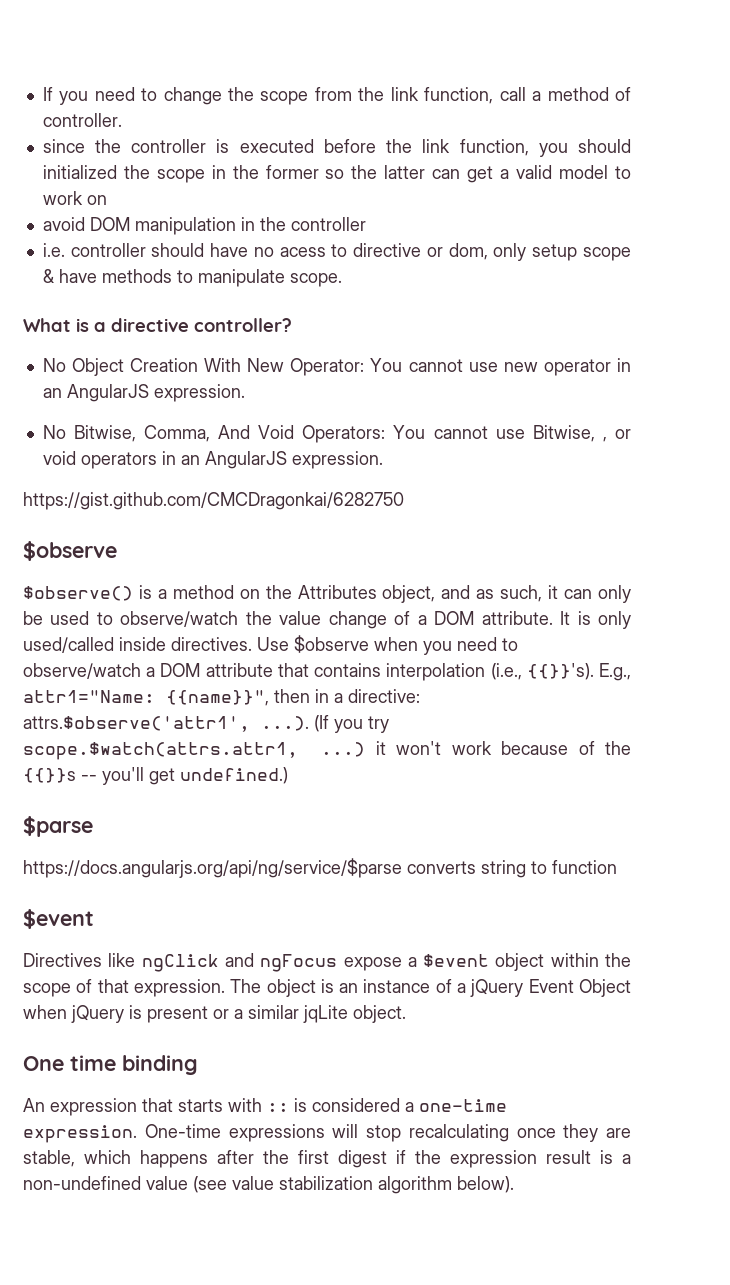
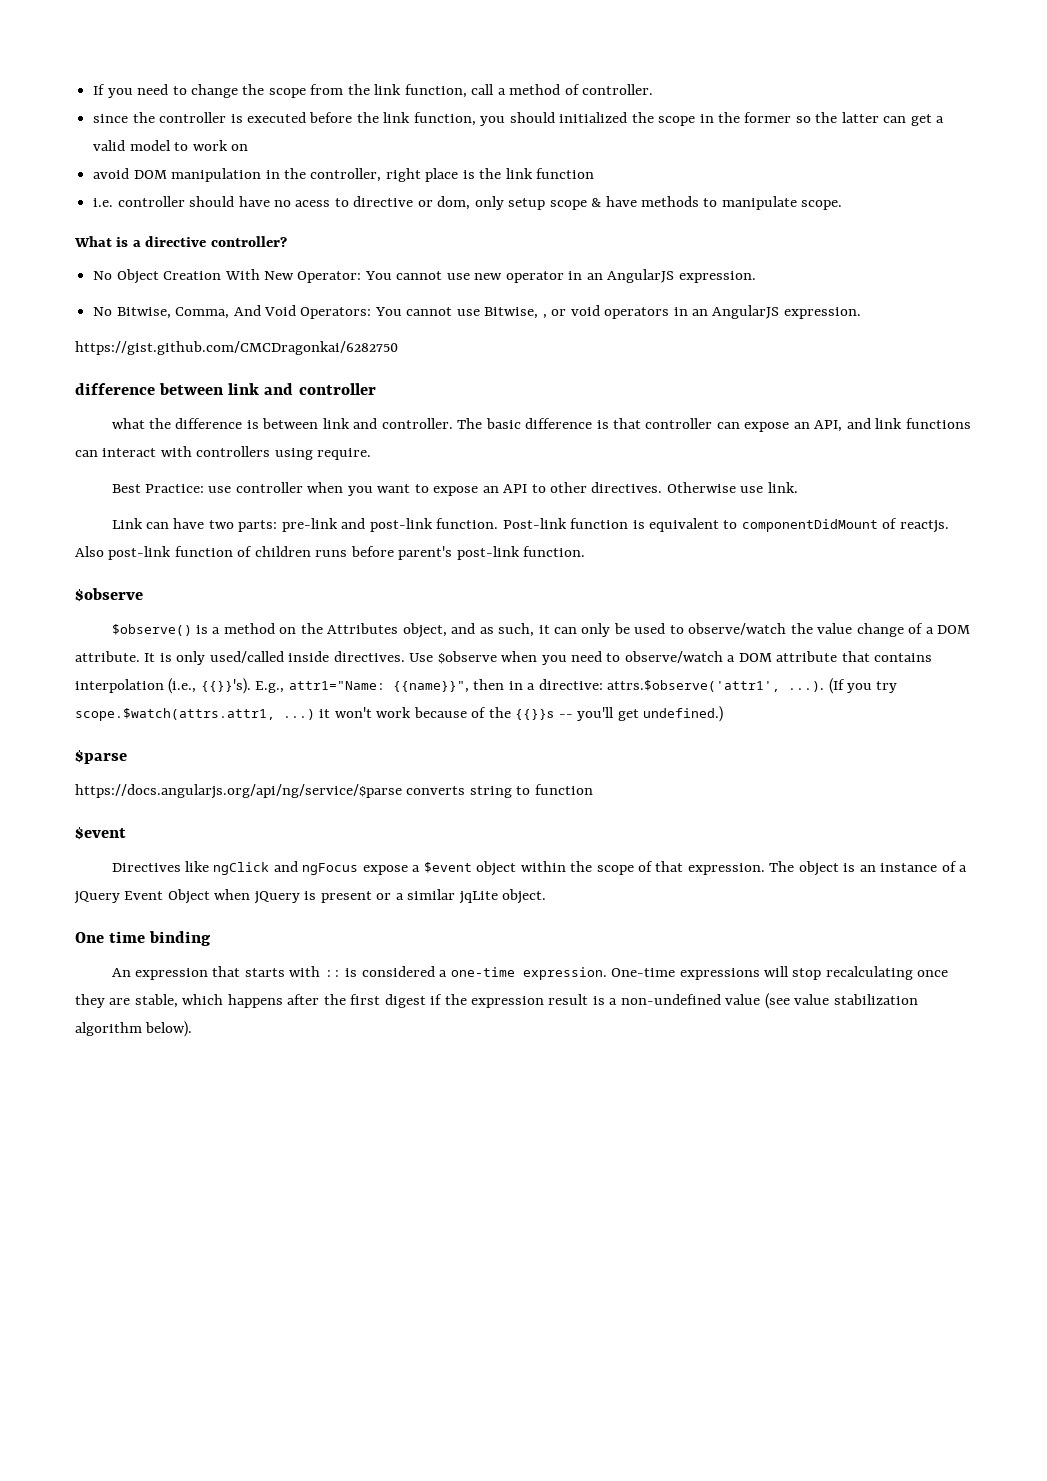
[290,217,366,231] controller -> [310,168,595,182] controller, right place is the link function
(404, 501) none -> [75,383,376,395] [111,418,971,432] [75,446,372,460] [111,482,798,496] [111,518,949,533] [75,546,586,560] // difference between link and controller // what the difference is between link and controller. The basic difference is that controller can expose an API, and link functions can interact with controllers using require. // Best Practice: use controller when you want to expose an API to other directives. Otherwise use link. // Link can have two parts: pre-link and post-link function. Post-link function is equivalent to componentDidMount of reactjs. Also post-link function of children runs before parent's post-link function.

